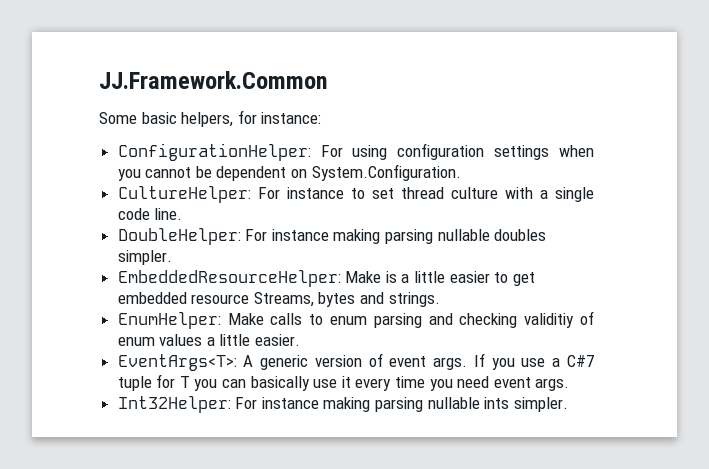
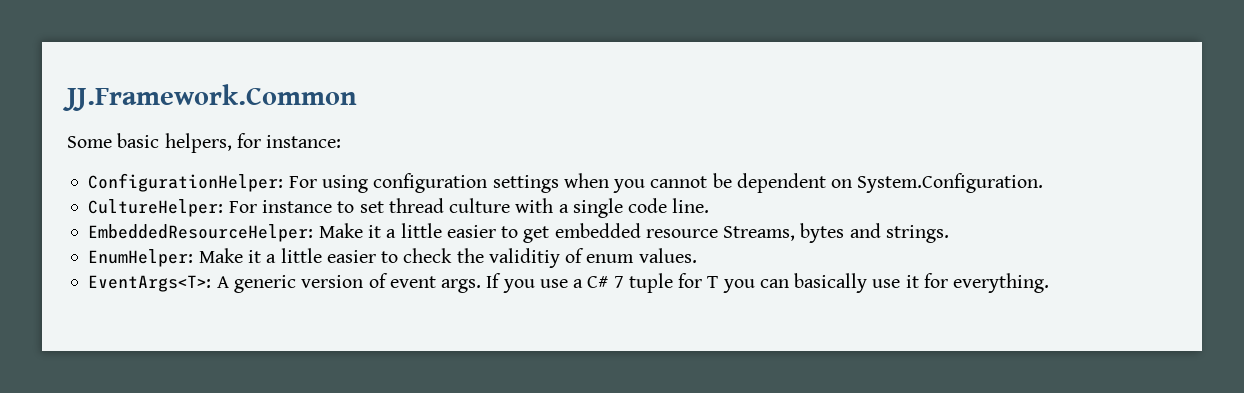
[117,228,547,245] [117,250,172,265] // DoubleHelper: For instance making parsing nullable doubles simpler. -> (710, 205) none
[385,271,397,283] is -> [367,225,381,238] it
[270,311,595,328] [117,334,301,346] calls to enum parsing and checking validitiy of enum values a little easier. -> [247,248,697,268] it a little easier to check the validitiy of enum values.
[567,355,594,367] C#7 -> [587,276,624,288] C# 7
[355,376,570,391] [117,396,568,413] every time you need event args. // Int32Helper: For instance making parsing nullable ints simpler. -> [924,273,1050,293] for everything.

